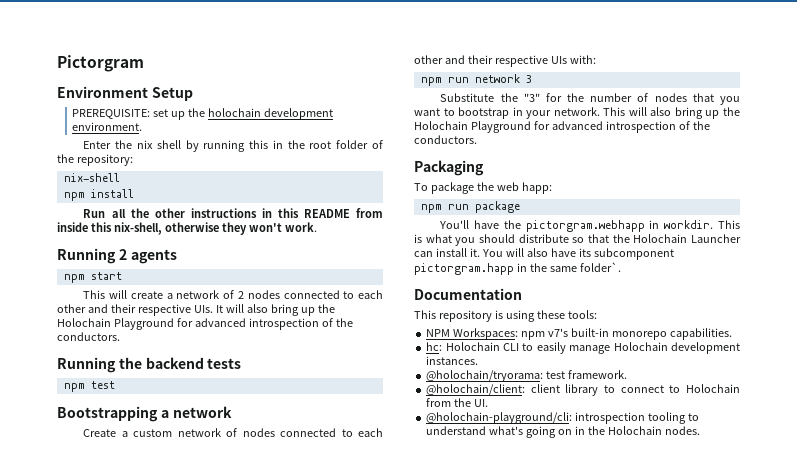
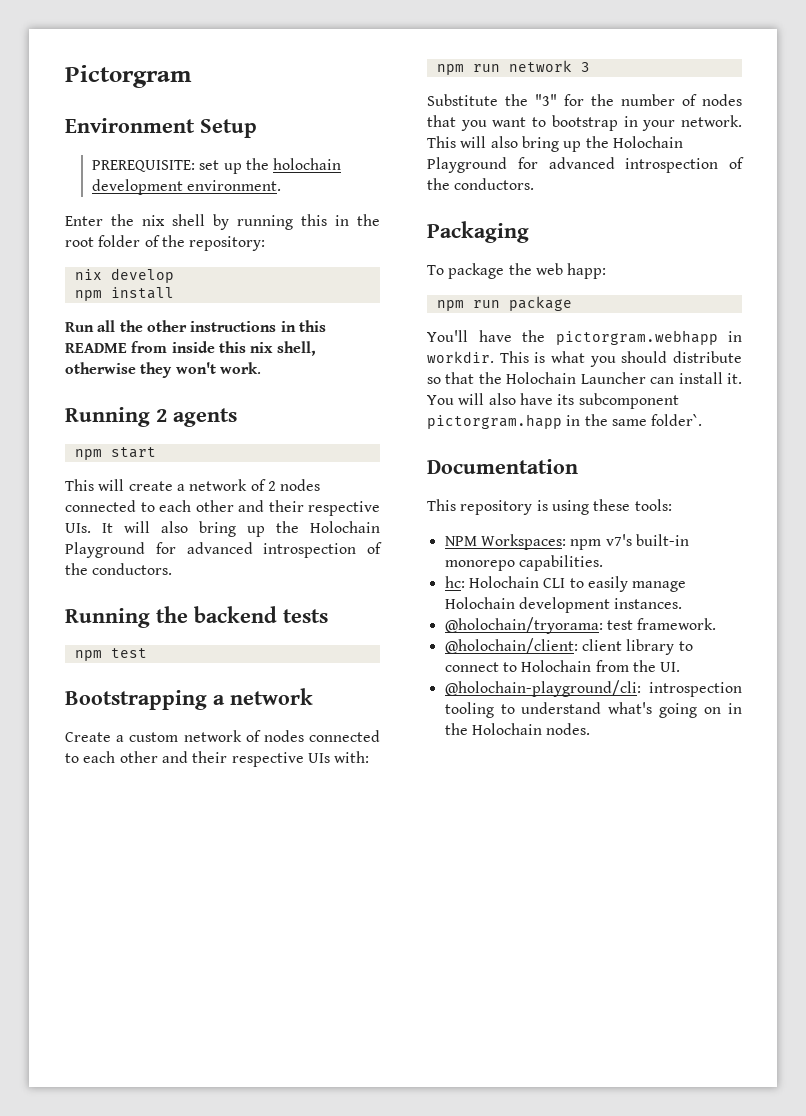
[63,173,120,182] nix-shell -> [74,268,174,283] nix develop
[113,222,162,235] nix-shell, -> [250,341,316,356] nix shell,

